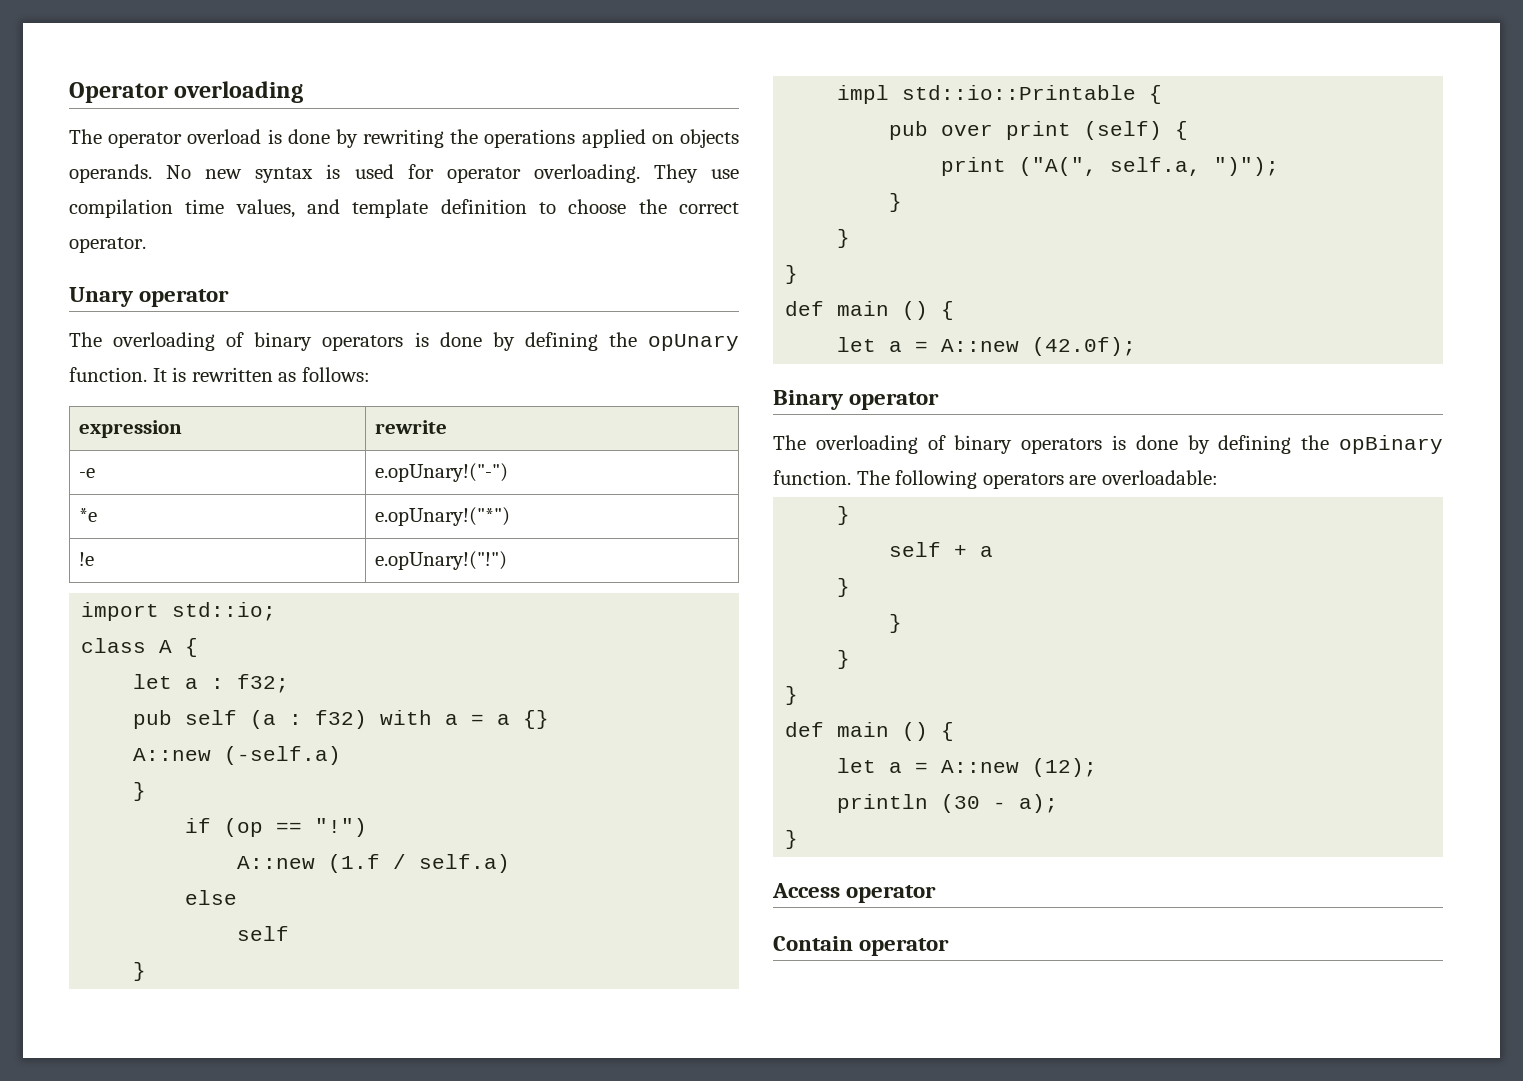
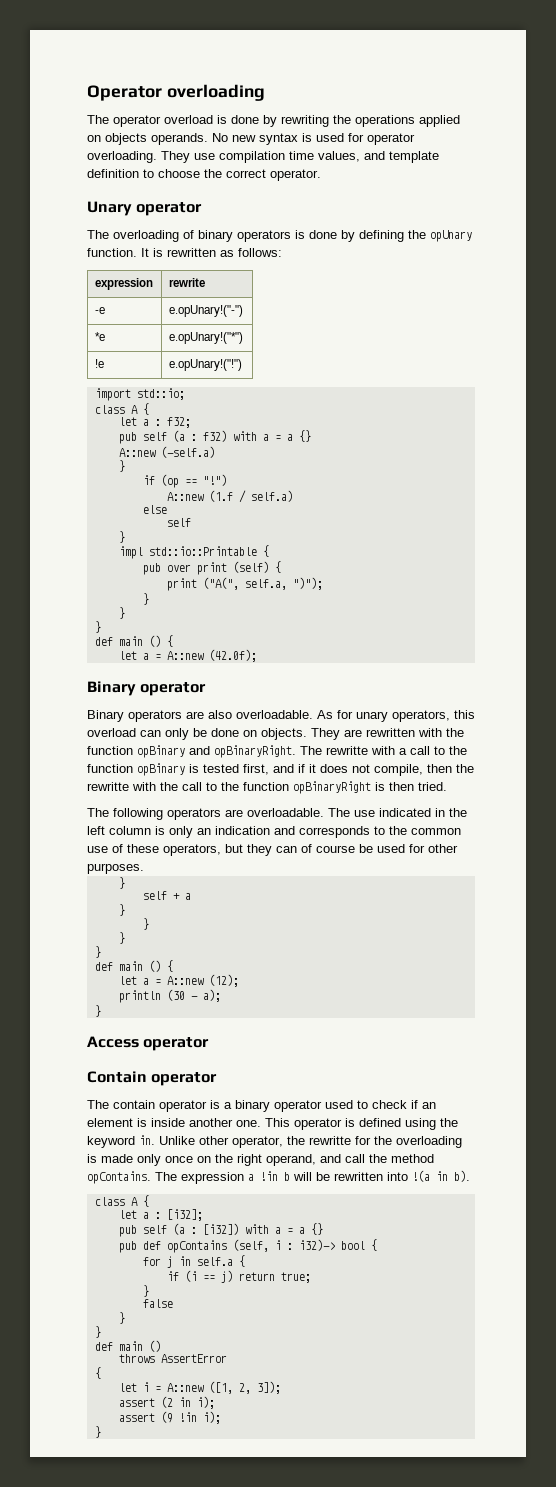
[773,435,1443,454] [773,470,1218,489] The overloading of binary operators is done by defining the opBinary function. The following operators are overloadable: -> [87,710,475,722] [87,728,464,740] [87,745,467,758] [87,763,474,776] [87,781,447,794] [87,808,467,820] [87,826,461,838] [87,844,458,856] [87,863,144,874] Binary operators are also overloadable. As for unary operators, this overload can only be done on objects. They are rewritten with the function opBinary and opBinaryRight. The rewritte with a call to the function opBinary is tested first, and if it does not compile, then the rewritte with the call to the function opBinaryRight is then tried. // The following operators are overloadable. The use indicated in the left column is only an indication and corresponds to the common use of these operators, but they can of course be used for other purposes.
(950, 947) none -> [87,1100,436,1112] [87,1118,458,1130] [87,1135,462,1148] [87,1154,434,1166] [87,1170,470,1184] [94,1195,149,1207] [118,1209,203,1221] [118,1223,323,1237] [118,1239,377,1253] [142,1255,245,1268] [166,1270,311,1283] [142,1285,149,1297] [142,1299,173,1308] [118,1312,125,1324] [94,1326,101,1338] [94,1340,161,1352] [118,1354,227,1363] [94,1367,101,1379] [118,1381,281,1394] [118,1396,215,1409] [118,1411,221,1424] [94,1426,101,1438] // The contain operator is a binary operator used to check if an element is inside another one. This operator is defined using the keyword in. Unlike other operator, the rewritte for the overloading is made only once on the right operand, and call the method opContains. The expression a !in b will be rewritten into !(a in b). // class A { // let a : [i32]; // pub self (a : [i32]) with a = a {} // pub def opContains (self, i : i32)-> bool { // for j in self.a { // if (i == j) return true; // } // false // } // } // def main () // throws AssertError // { // let i = A::new ([1, 2, 3]); // assert (2 in i); // assert (9 !in i); // }

